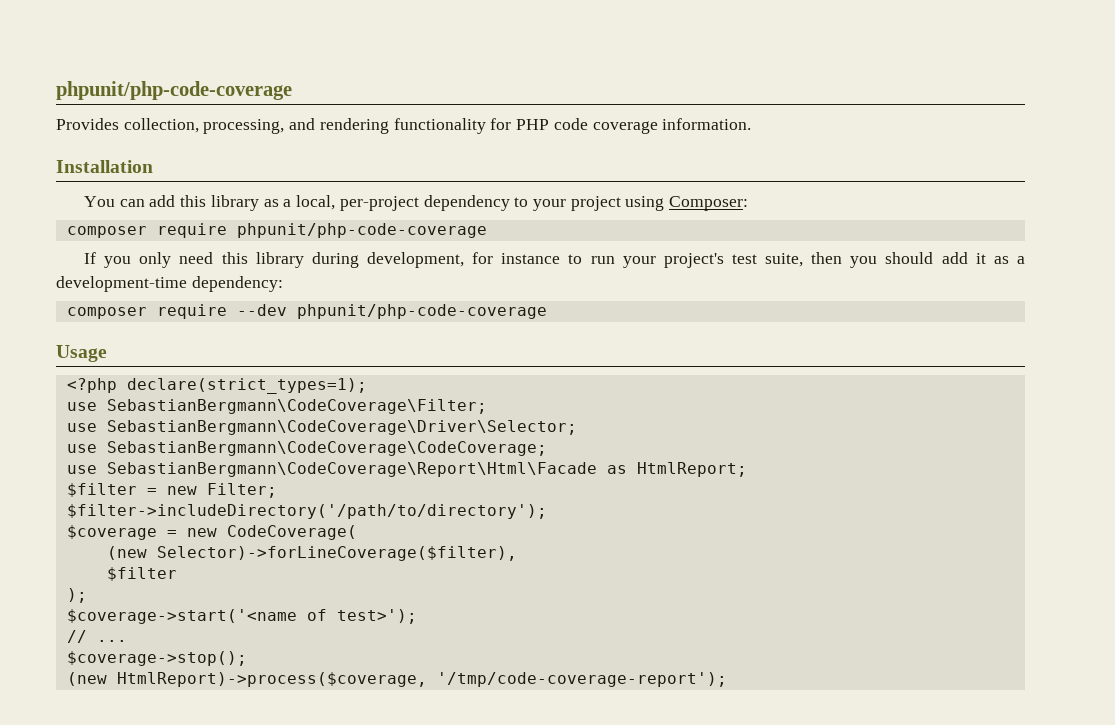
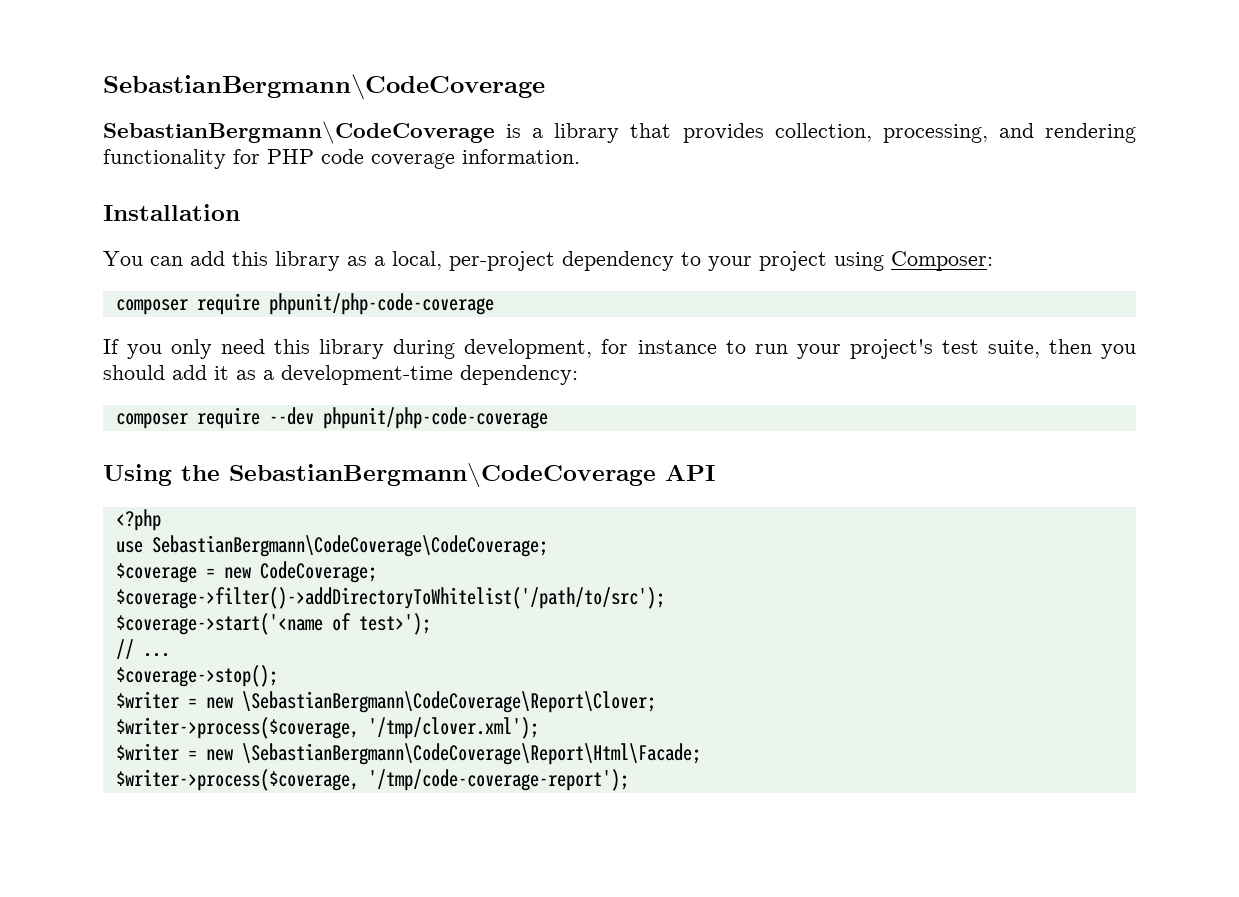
[56,81,292,100] [56,118,119,130] phpunit/php-code-coverage // Provides -> [103,74,545,100] [103,121,764,144] SebastianBergmann\CodeCoverage // SebastianBergmann\CodeCoverage is a library that provides
[56,345,107,362] [66,378,367,394] [66,399,487,414] [66,420,577,435] [66,441,547,456] [66,462,747,477] [66,483,277,498] [66,504,547,519] [66,525,357,540] [106,546,517,561] [106,567,177,581] [66,588,87,603] Usage // <?php declare(strict_types=1); // use SebastianBergmann\CodeCoverage\Filter; // use SebastianBergmann\CodeCoverage\Driver\Selector; // use SebastianBergmann\CodeCoverage\CodeCoverage; // use SebastianBergmann\CodeCoverage\Report\Html\Facade as HtmlReport; // $filter = new Filter; // $filter->includeDirectory('/path/to/directory'); // $coverage = new CodeCoverage( // (new Selector)->forLineCoverage($filter), // $filter // ); -> [103,463,715,487] [115,509,161,531] [115,535,548,557] [115,561,377,583] [115,587,665,609] Using the SebastianBergmann\CodeCoverage API // <?php // use SebastianBergmann\CodeCoverage\CodeCoverage; // $coverage = new CodeCoverage; // $coverage->filter()->addDirectoryToWhitelist('/path/to/src');
[66,672,427,687] (new HtmlReport)->process($coverage, -> [115,691,656,713] [115,717,539,739] [115,743,701,765] [115,769,359,791] $writer = new \SebastianBergmann\CodeCoverage\Report\Clover; // $writer->process($coverage, '/tmp/clover.xml'); // $writer = new \SebastianBergmann\CodeCoverage\Report\Html\Facade; // $writer->process($coverage,

